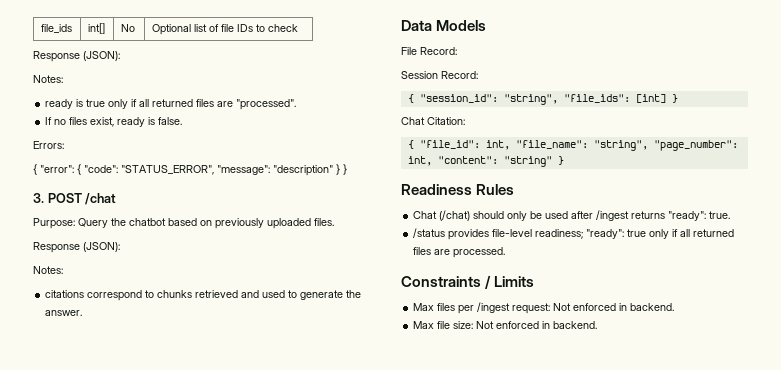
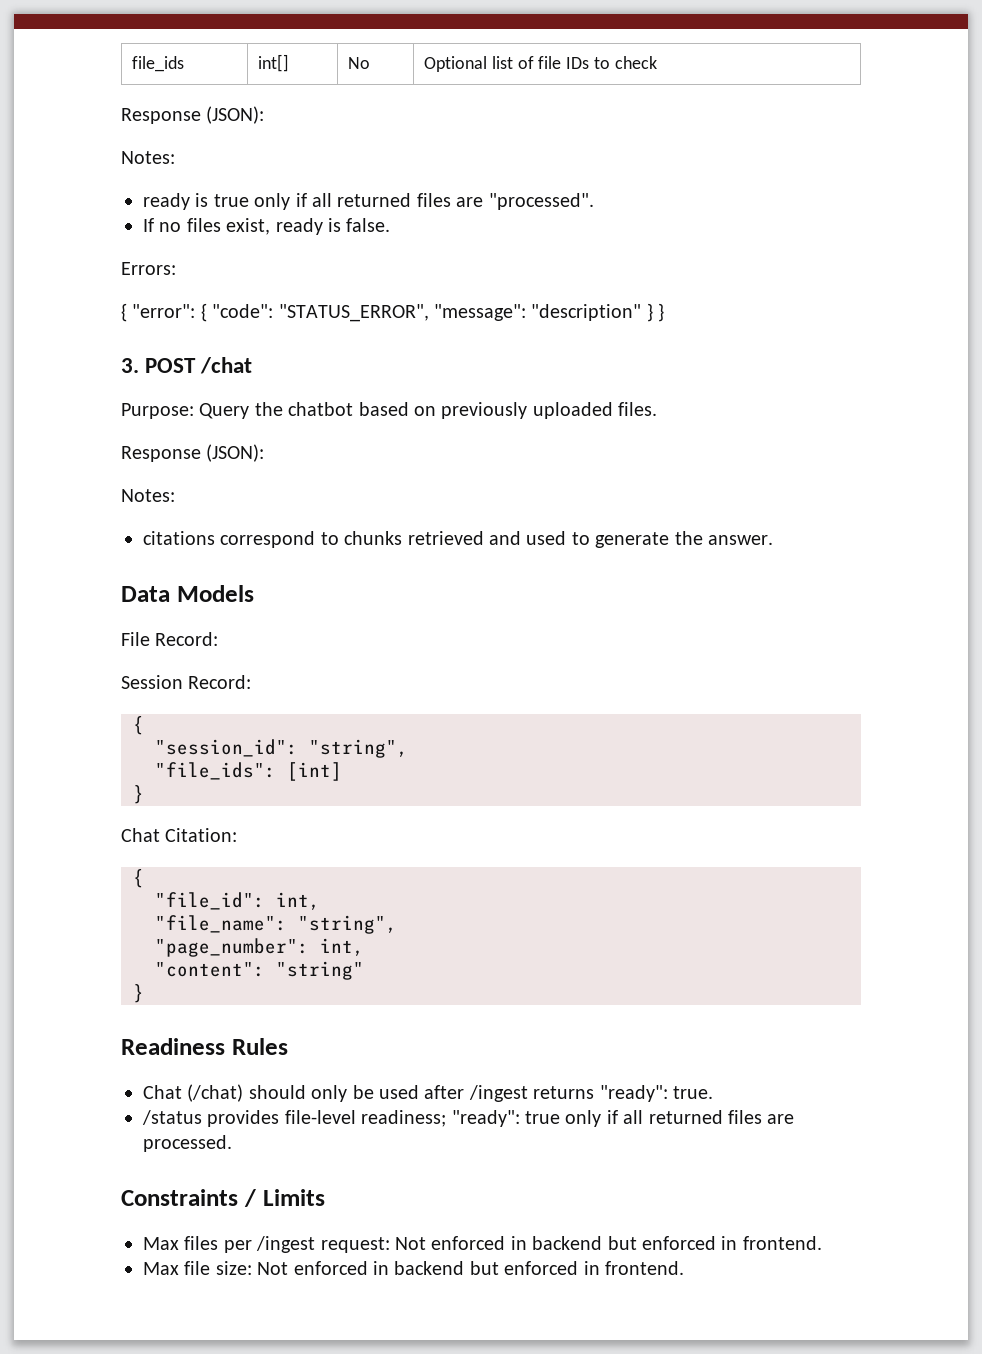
(414, 98) none -> (144, 725) //
(558, 99) none -> (408, 748) //
(666, 98) none -> (342, 771) //
(414, 144) none -> (144, 878) //
(510, 145) none -> (320, 901) //
(648, 145) none -> (397, 924) //
(432, 161) none -> (364, 947) //
(552, 161) none -> (364, 970) //
[630,303,675,311] backend. -> [532,1236,822,1250] backend but enforced in frontend.
[553,321,598,329] backend. -> [394,1261,684,1275] backend but enforced in frontend.

